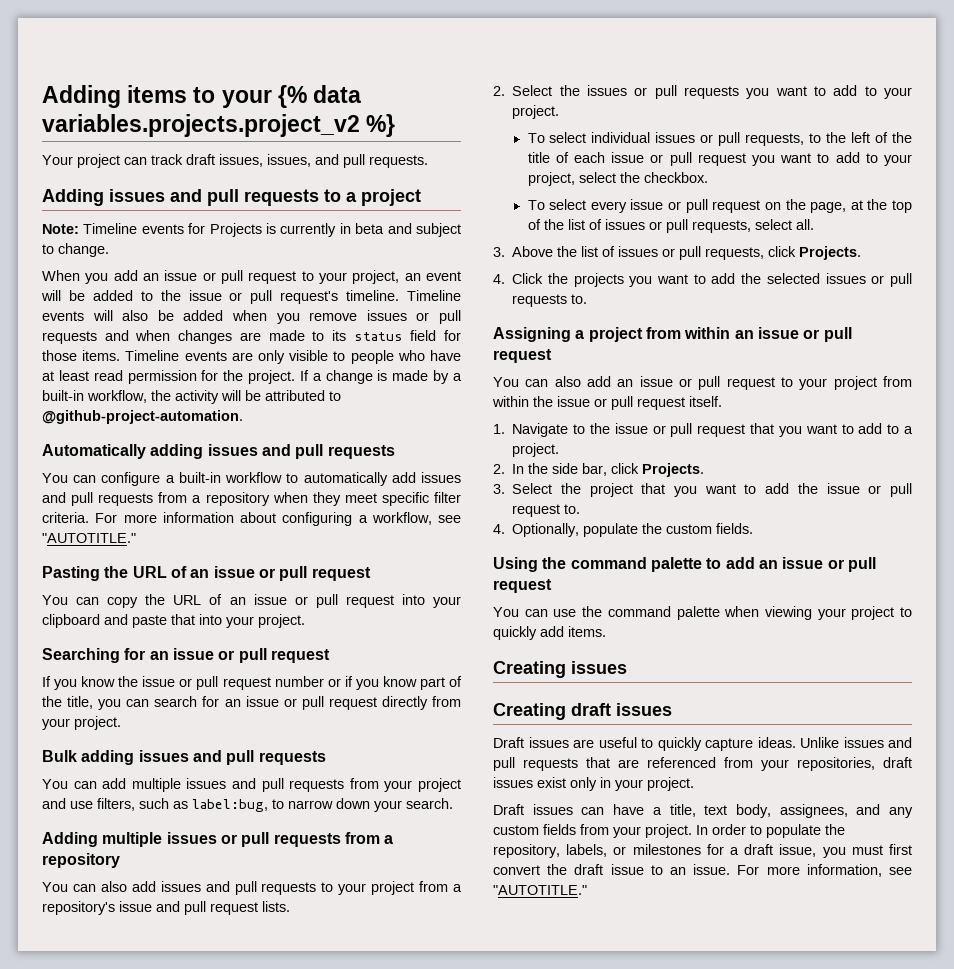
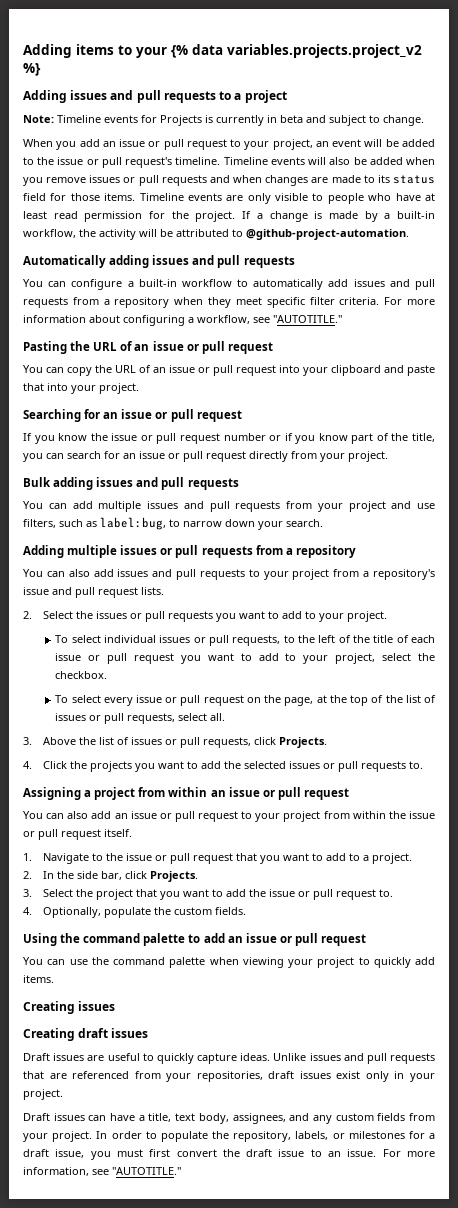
[42,154,428,168] // Your project can track draft issues, issues, and pull requests. -> (41, 69) none

